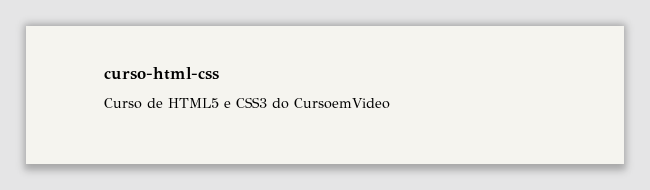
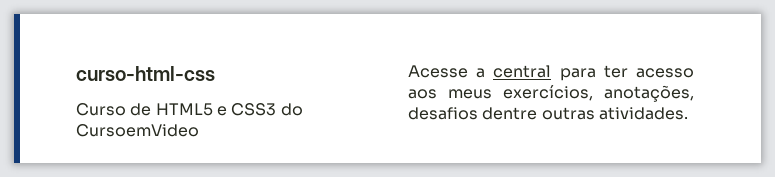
(390, 103) none -> [408,65,694,81] [408,85,694,102] [408,107,688,120] // Acesse a central para ter acesso aos meus exercícios, anotações, desafios dentre outras atividades.

